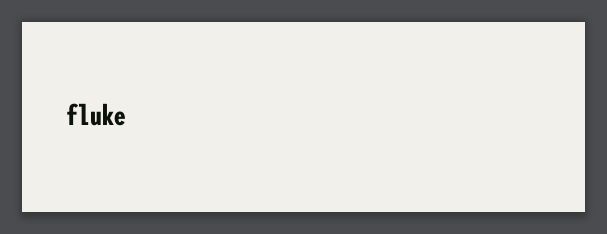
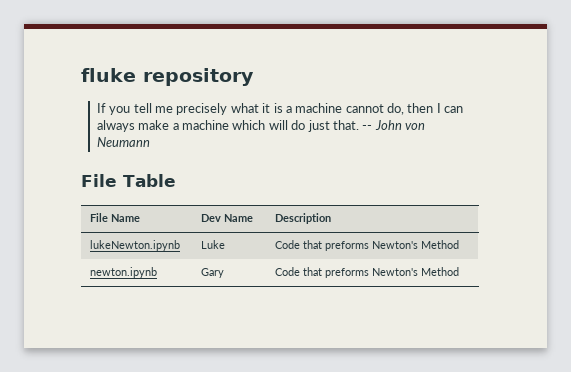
(126, 114) none -> [143,68,254,86] [96,103,464,115] [96,120,426,132] [96,137,150,147] [81,174,176,187] [89,213,140,222] [200,214,253,222] [274,213,331,224] [89,240,180,251] [200,240,225,249] [274,240,459,251] [89,267,157,278] [200,268,224,278] [274,267,459,278] repository // If you tell me precisely what it is a machine cannot do, then I can always make a machine which will do just that. -- John von Neumann // File Table // File Name | Dev Name | Description // lukeNewton.ipynb | Luke | Code that preforms Newton's Method // newton.ipynb | Gary | Code that preforms Newton's Method

